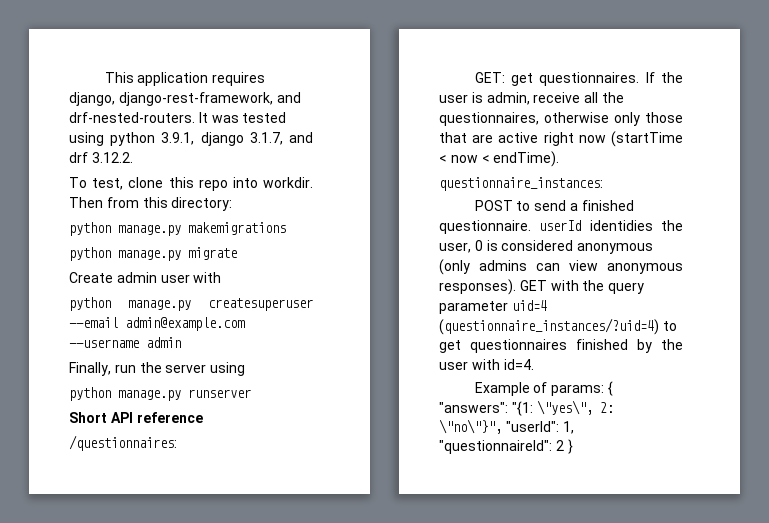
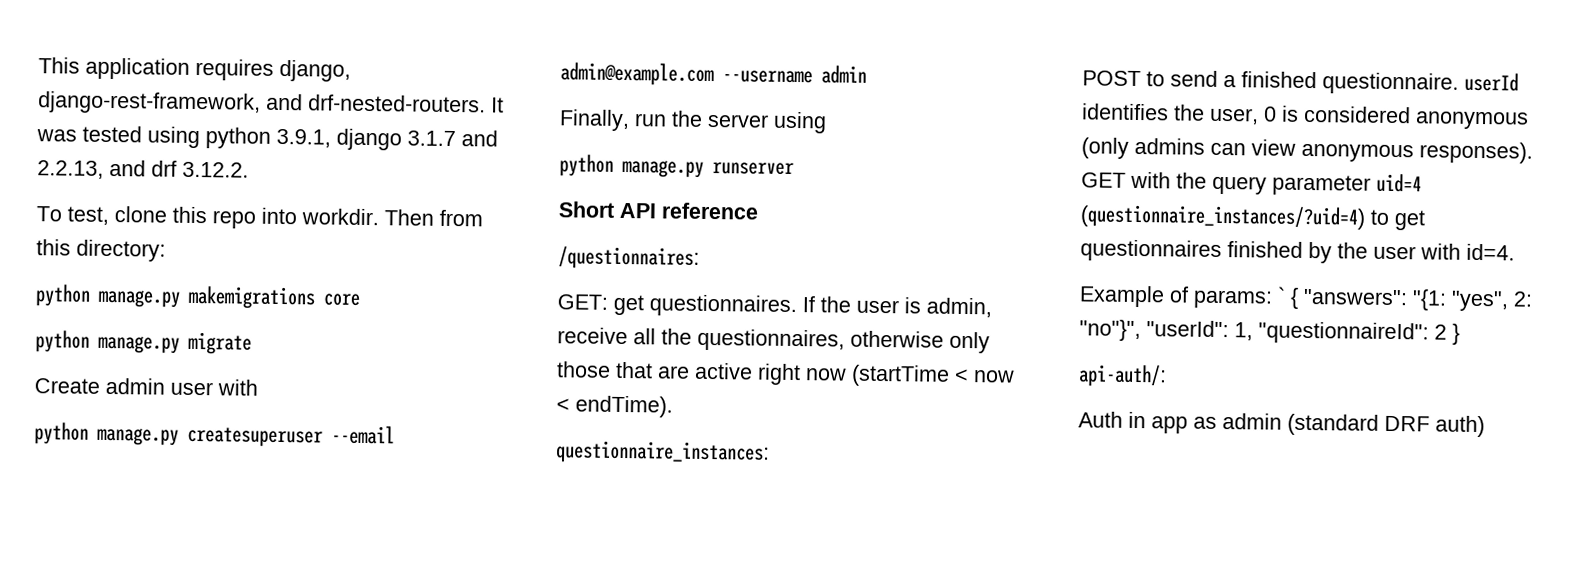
[249,132,283,145] 3.1.7, -> [407,130,498,147] [37,160,104,179] 3.1.7 and 2.2.13,
(286, 228) none -> [323,293,360,306] core
[589,220,653,231] identidies -> [1082,103,1169,121] identifies
(605, 390) none -> [1277,286,1286,304] `
[536,400,614,415] [439,419,502,434] \"yes\", 2: \"no\"}", -> [1451,290,1533,312] [1079,319,1141,342] "yes", 2: "no"}",
(573, 446) none -> [1078,364,1167,388] [1078,411,1485,438] // api-auth/: // Auth in app as admin (standard DRF auth)

